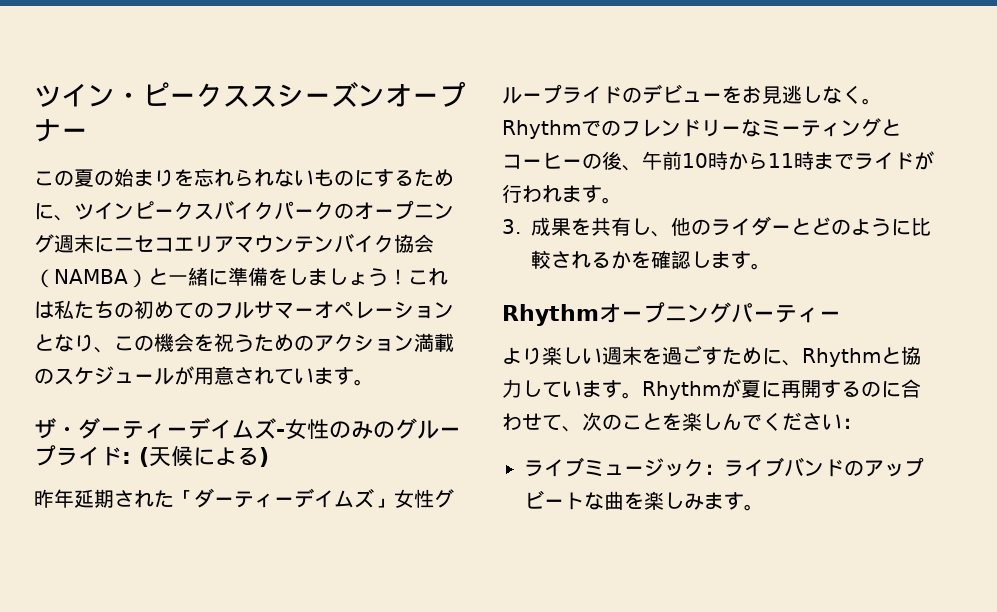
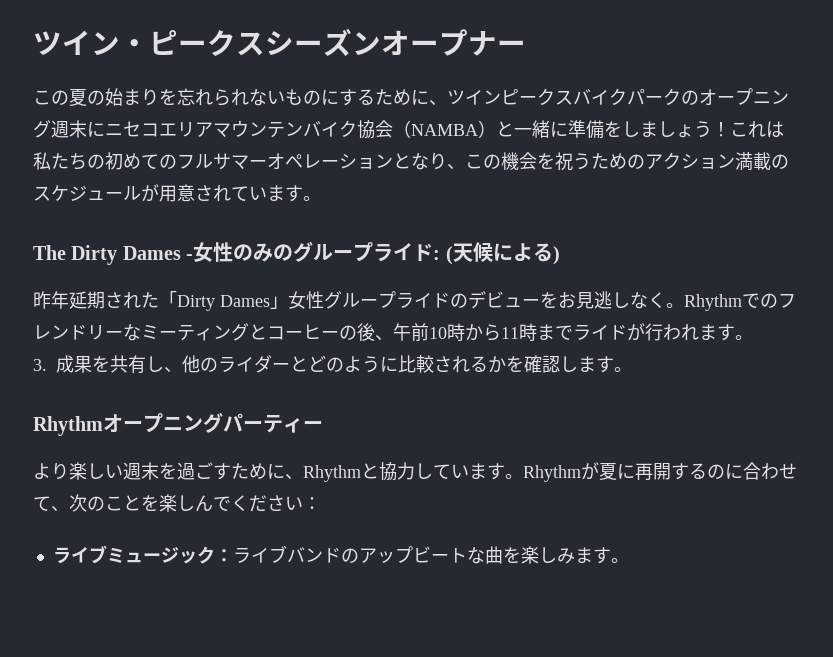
[250,85,277,107] ス -> (265, 44) none
[34,418,276,439] ザ・ダーティーデイムズ -> [33,245,181,265] The Dirty Dames
[194,488,374,508] ダーティーデイムズ -> [177,295,270,311] Dirty Dames

